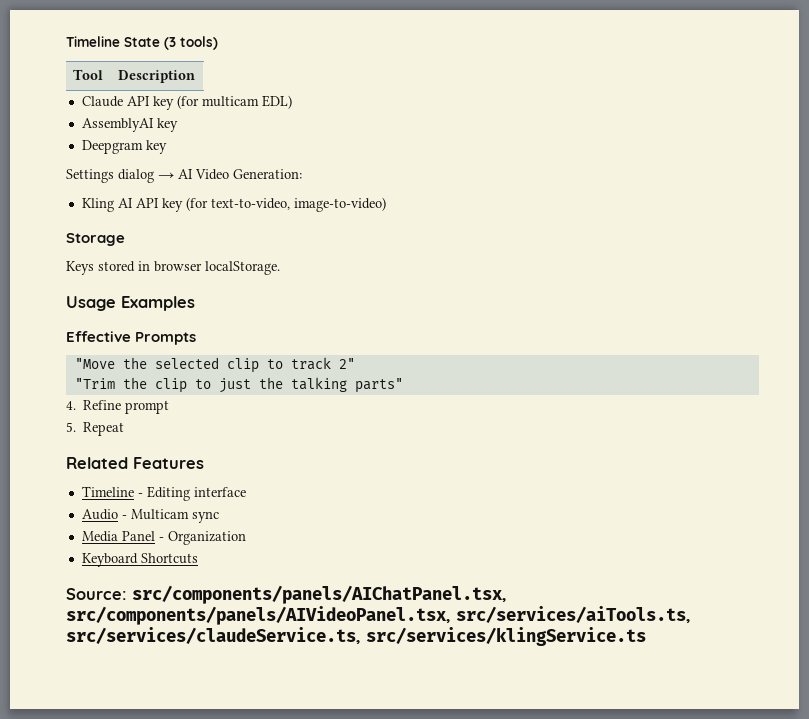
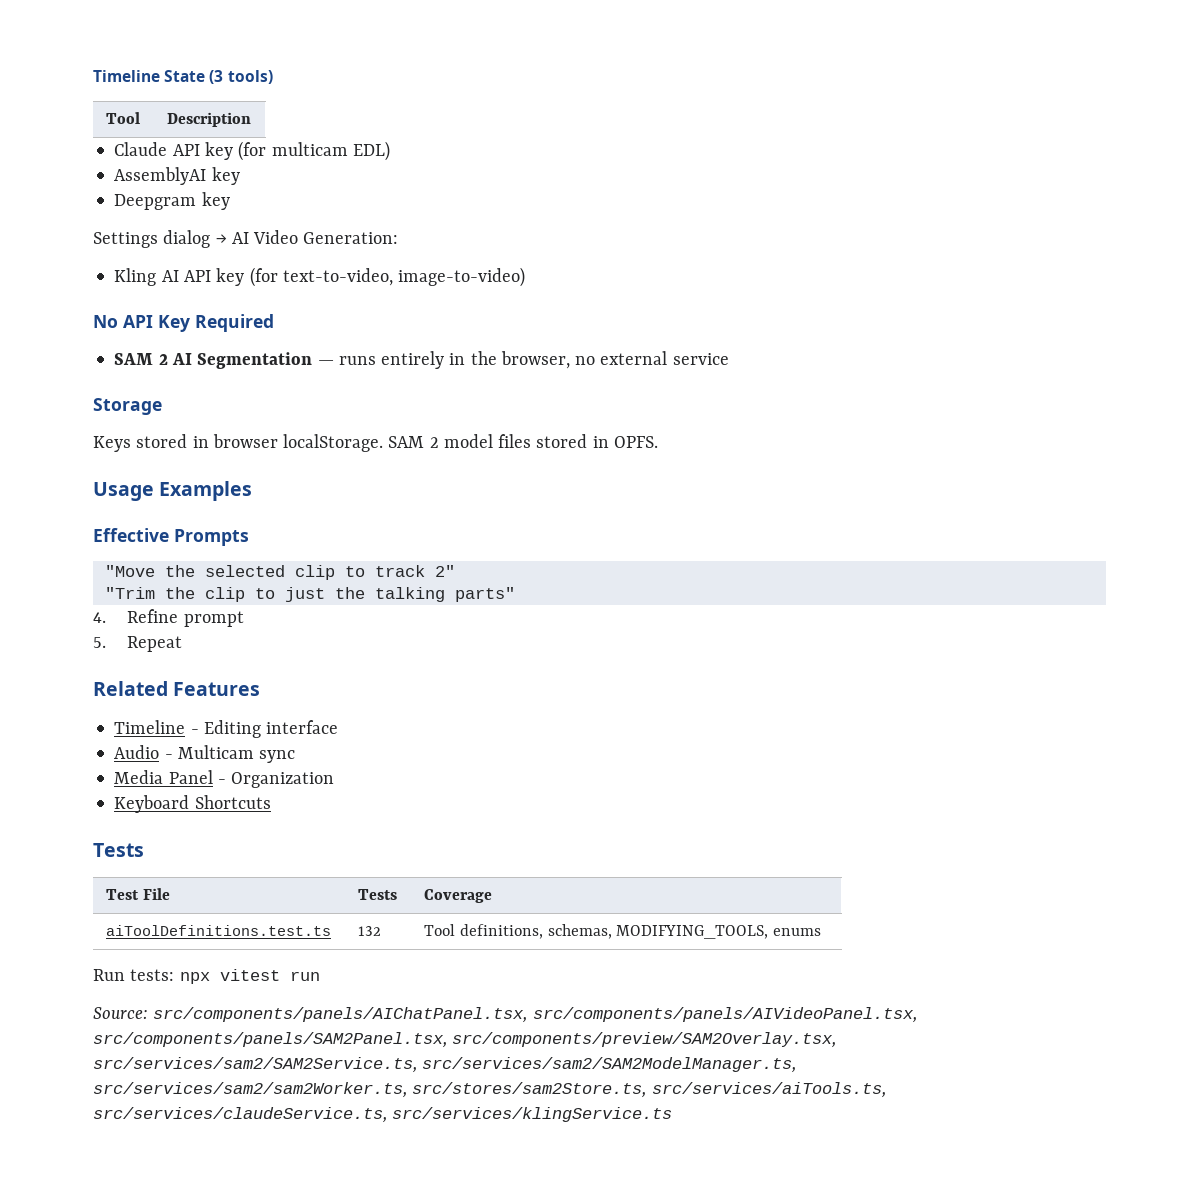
(386, 204) none -> [93,314,274,332] [114,351,729,369] // No API Key Required // SAM 2 AI Segmentation — runs entirely in the browser, no external service
(280, 268) none -> [388,434,658,448] SAM 2 model files stored in OPFS.
[66,585,507,604] [66,606,451,625] Source: src/components/panels/AIChatPanel.tsx, src/components/panels/AIVideoPanel.tsx, -> [93,843,144,857] [106,888,170,900] [358,889,398,900] [424,889,493,903] [106,925,332,936] [358,926,382,936] [424,924,822,939] [93,969,320,984] [93,1007,917,1023] [93,1032,837,1048] [93,1057,797,1073] [93,1082,647,1098] Tests // Test File | Tests | Coverage // aiToolDefinitions.test.ts | 132 | Tool definitions, schemas, MODIFYING_TOOLS, enums // Run tests: npx vitest run // Source: src/components/panels/AIChatPanel.tsx, src/components/panels/AIVideoPanel.tsx, src/components/panels/SAM2Panel.tsx, src/components/preview/SAM2Overlay.tsx, src/services/sam2/SAM2Service.ts, src/services/sam2/SAM2ModelManager.ts, src/services/sam2/sam2Worker.ts, src/stores/sam2Store.ts,

